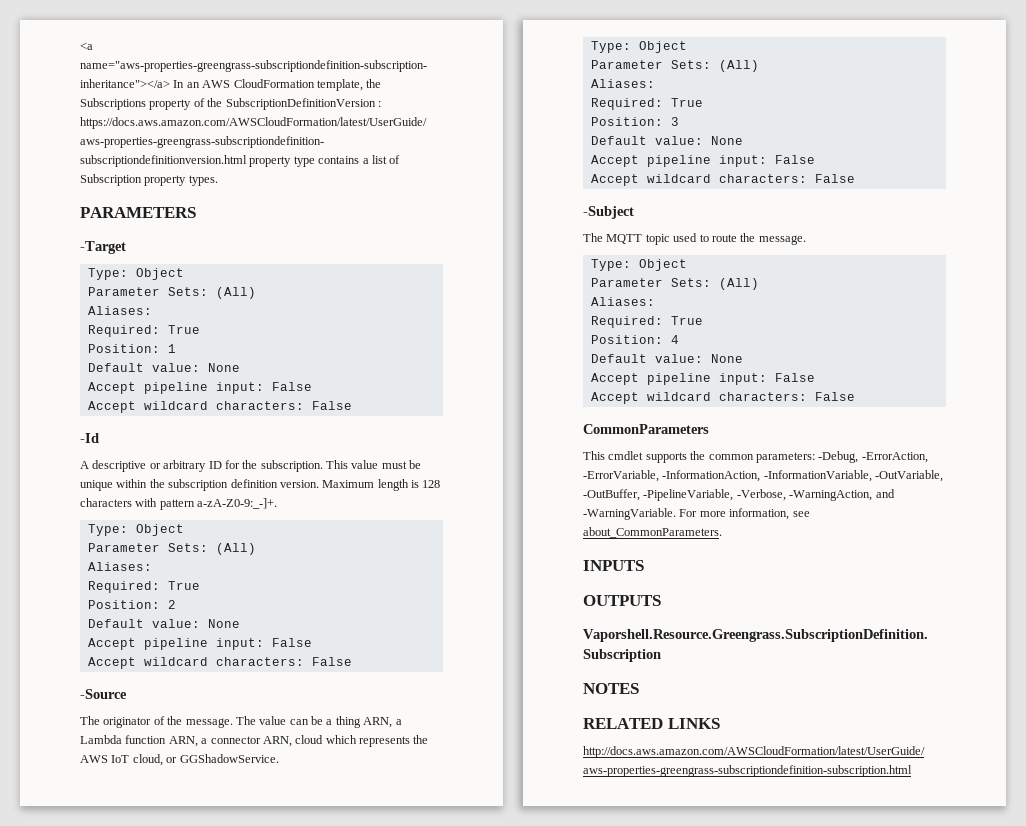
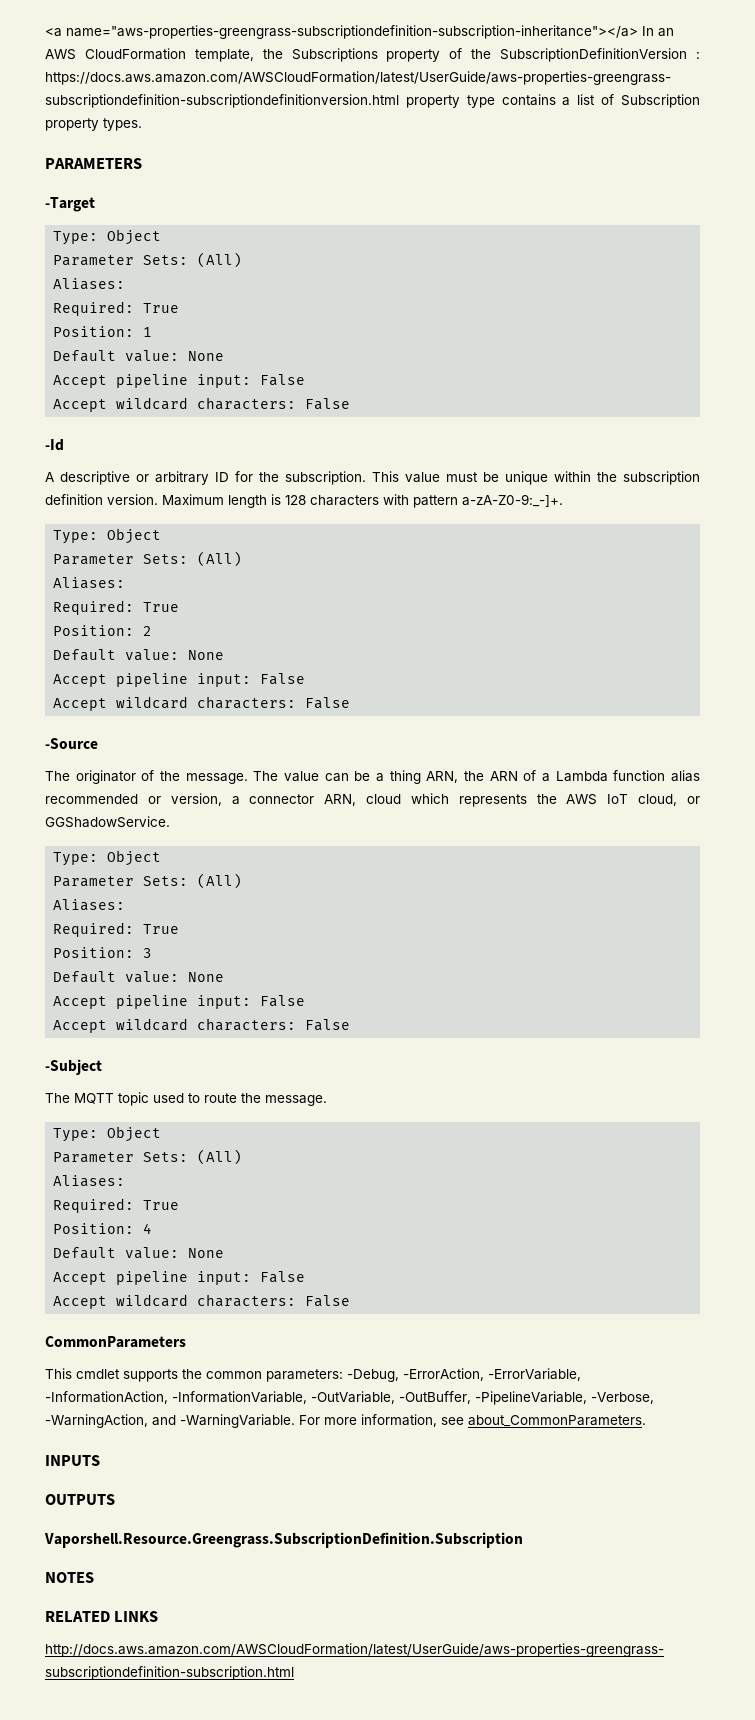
[395,719,402,725] [80,735,198,747] a Lambda function ARN, -> [464,770,701,782] [45,793,222,806] the ARN of a Lambda function alias recommended or version,

